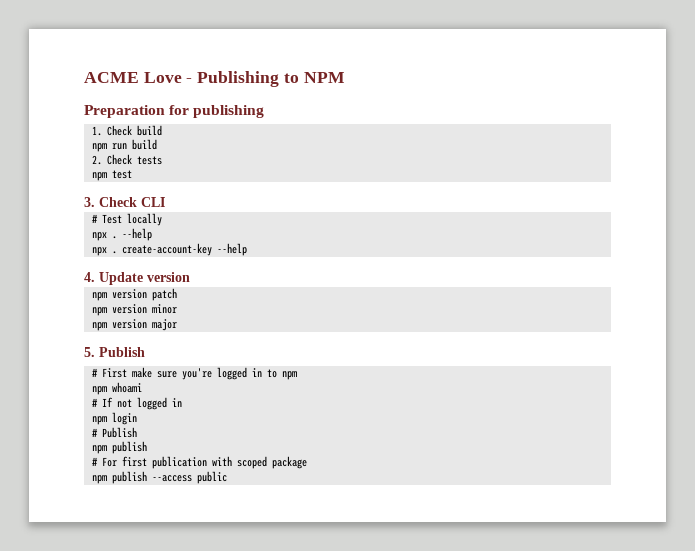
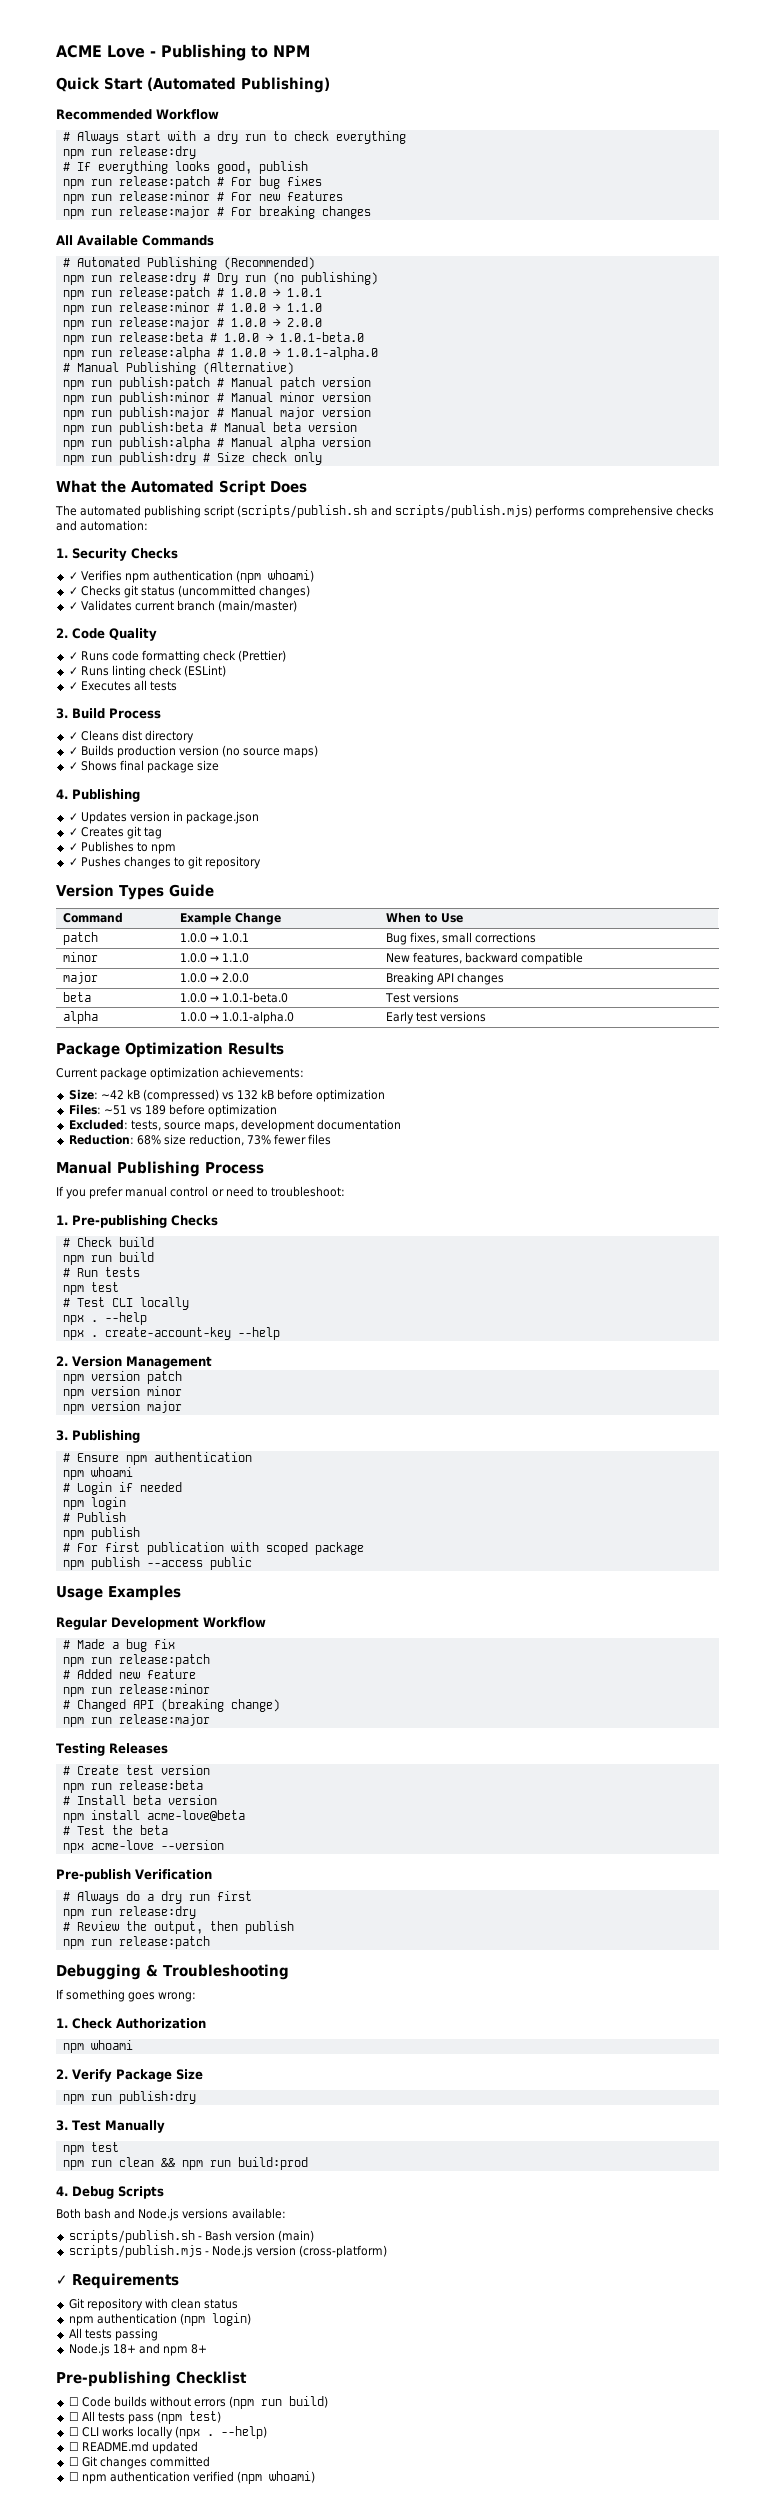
[84,105,265,118] [91,126,102,136] Preparation for publishing // 1. -> [56,77,330,93] [56,109,219,120] [62,131,406,144] [62,146,196,159] [62,161,308,174] [62,176,322,189] [62,191,343,204] [62,206,371,219] [56,235,214,246] [62,257,315,270] [62,272,378,285] [62,287,322,300] [62,302,322,315] [62,317,322,330] [62,332,364,345] [62,347,378,360] [62,362,294,375] [62,377,371,390] [62,392,371,405] [62,407,371,420] [62,422,357,435] [62,437,371,450] [62,452,322,465] [56,480,307,496] [55,505,714,518] [56,520,149,531] [56,548,178,561] [68,570,315,583] [68,585,311,598] [68,600,298,612] [56,628,157,641] [68,650,287,663] [68,665,227,678] [68,680,177,691] [56,708,161,719] [68,730,194,743] [68,745,319,758] [68,760,220,773] [56,789,140,802] [68,811,260,824] [68,826,162,839] [68,841,176,854] [68,856,262,869] [56,884,214,900] [62,912,123,923] [179,912,281,925] [385,912,463,923] [62,932,98,945] [179,933,250,943] [385,932,537,945] [62,952,98,962] [179,953,250,963] [385,952,584,965] [62,972,98,984] [179,973,250,983] [385,972,505,985] [62,992,91,1002] [179,992,289,1003] [384,992,460,1003] [62,1011,98,1024] [179,1011,295,1024] [385,1011,487,1024] [56,1042,284,1058] [56,1067,305,1080] [68,1089,386,1102] [68,1104,278,1117] [68,1119,402,1132] [68,1134,332,1146] [56,1161,264,1177] [56,1186,345,1199] [56,1215,218,1228] [62,1238,70,1247] Quick Start (Automated Publishing) // Recommended Workflow // # Always start with a dry run to check everything // npm run release:dry // # If everything looks good, publish // npm run release:patch # For bug fixes // npm run release:minor # For new features // npm run release:major # For breaking changes // All Available Commands // # Automated Publishing (Recommended) // npm run release:dry # Dry run (no publishing) // npm run release:patch # 1.0.0 → 1.0.1 // npm run release:minor # 1.0.0 → 1.1.0 // npm run release:major # 1.0.0 → 2.0.0 // npm run release:beta # 1.0.0 → 1.0.1-beta.0 // npm run release:alpha # 1.0.0 → 1.0.1-alpha.0 // # Manual Publishing (Alternative) // npm run publish:patch # Manual patch version // npm run publish:minor # Manual minor version // npm run publish:major # Manual major version // npm run publish:beta # Manual beta version // npm run publish:alpha # Manual alpha version // npm run publish:dry # Size check only // What the Automated Script Does // The automated publishing script (scripts/publish.sh and scripts/publish.mjs) performs comprehensive checks and automation: // 1. Security Checks // ✓ Verifies npm authentication (npm whoami) // ✓ Checks git status (uncommitted changes) // ✓ Validates current branch (main/master) // 2. Code Quality // ✓ Runs code formatting check (Prettier) // ✓ Runs linting check (ESLint) // ✓ Executes all tests // 3. Build Process // ✓ Cleans dist directory // ✓ Builds production version (no source maps) // ✓ Shows final package size // 4. Publishing // ✓ Updates version in package.json // ✓ Creates git tag // ✓ Publishes to npm // ✓ Pushes changes to git repository // Version Types Guide // Command | Example Change | When to Use // patch | 1.0.0 → 1.0.1 | Bug fixes, small corrections // minor | 1.0.0 → 1.1.0 | New features, backward compatible // major | 1.0.0 → 2.0.0 | Breaking API changes // beta | 1.0.0 → 1.0.1-beta.0 | Test versions // alpha | 1.0.0 → 1.0.1-alpha.0 | Early test versions // Package Optimization Results // Current package optimization achievements: // Size: ~42 kB (compressed) vs 132 kB before optimization // Files: ~51 vs 189 before optimization // Excluded: tests, source maps, development documentation // Reduction: 68% size reduction, 73% fewer files // Manual Publishing Process // If you prefer manual control or need to troubleshoot: // 1. Pre-publishing Checks // #
[91,154,132,165] 2. Check -> [62,1268,98,1277] # Run
[84,197,165,207] [91,214,122,224] // 3. Check CLI // # Test -> [62,1297,133,1307] // # Test CLI
[84,272,190,285] 4. Update version -> [56,1356,212,1369] 2. Version Management
[84,347,145,357] [91,367,297,380] 5. Publish // # First make sure you're logged in to npm -> [56,1430,140,1443] [62,1452,252,1465] 3. Publishing // # Ensure npm authentication
[101,397,182,410] If not logged in -> [76,1482,182,1495] Login if needed
(227, 477) none -> [56,1585,181,1601] [56,1617,266,1630] [62,1639,175,1652] [62,1654,210,1667] [62,1669,196,1679] [62,1684,210,1697] [62,1699,280,1712] [62,1714,210,1727] [56,1743,168,1756] [62,1765,210,1775] [62,1780,203,1793] [62,1795,217,1805] [62,1810,245,1823] [62,1825,168,1835] [62,1840,224,1853] [56,1869,212,1882] [62,1891,252,1904] [62,1906,196,1919] [62,1921,294,1934] [62,1936,210,1949] [56,1964,289,1980] [56,1989,197,2002] [56,2018,206,2029] [62,2040,133,2053] [56,2069,203,2082] [62,2091,196,2104] [56,2120,165,2133] [62,2142,119,2155] [62,2157,308,2170] [56,2186,164,2199] [56,2208,286,2221] [68,2230,315,2243] [68,2245,388,2258] [56,2273,179,2289] [68,2298,239,2311] [68,2313,251,2326] [68,2328,158,2341] [68,2343,208,2356] [56,2371,247,2387] [68,2396,329,2409] [68,2411,222,2424] [68,2426,268,2439] [68,2441,198,2454] [68,2456,210,2469] [68,2471,316,2484] // Usage Examples // Regular Development Workflow // # Made a bug fix // npm run release:patch // # Added new feature // npm run release:minor // # Changed API (breaking change) // npm run release:major // Testing Releases // # Create test version // npm run release:beta // # Install beta version // npm install acme-love@beta // # Test the beta // npx acme-love --version // Pre-publish Verification // # Always do a dry run first // npm run release:dry // # Review the output, then publish // npm run release:patch // Debugging & Troubleshooting // If something goes wrong: // 1. Check Authorization // npm whoami // 2. Verify Package Size // npm run publish:dry // 3. Test Manually // npm test // npm run clean && npm run build:prod // 4. Debug Scripts // Both bash and Node.js versions available: // scripts/publish.sh - Bash version (main) // scripts/publish.mjs - Node.js version (cross-platform) // ✓ Requirements // Git repository with clean status // npm authentication (npm login) // All tests passing // Node.js 18+ and npm 8+ // Pre-publishing Checklist // ☐ Code builds without errors (npm run build) // ☐ All tests pass (npm test) // ☐ CLI works locally (npx . --help) // ☐ README.md updated // ☐ Git changes committed // ☐ npm authentication verified (npm whoami)

